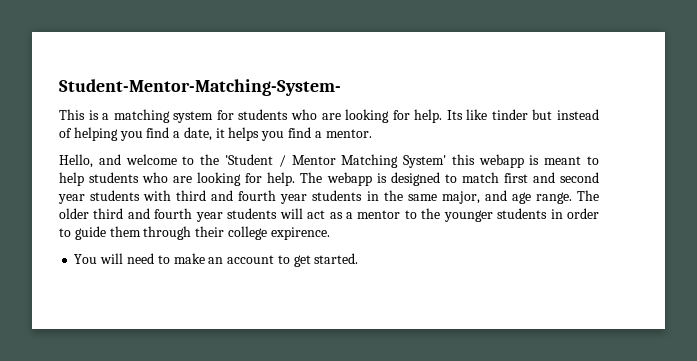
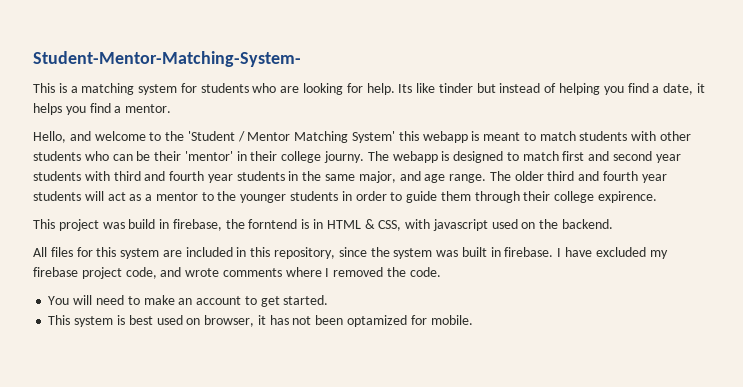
[59,172,296,186] help students who are looking for help. -> [539,131,692,141] [33,151,365,163] match students with other students who can be their 'mentor' in their college journy.
(330, 233) none -> [33,219,614,231] [33,247,668,259] [33,267,441,279] // This project was build in firebase, the forntend is in HTML & CSS, with javascript used on the backend. // All files for this system are included in this repository, since the system was built in firebase. I have excluded my firebase project code, and wrote comments where I removed the code.
(359, 258) none -> [48,315,473,327] // This system is best used on browser, it has not been optamized for mobile.

